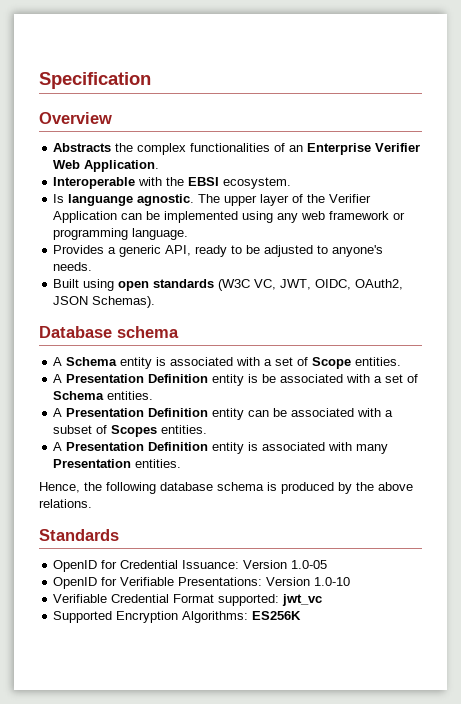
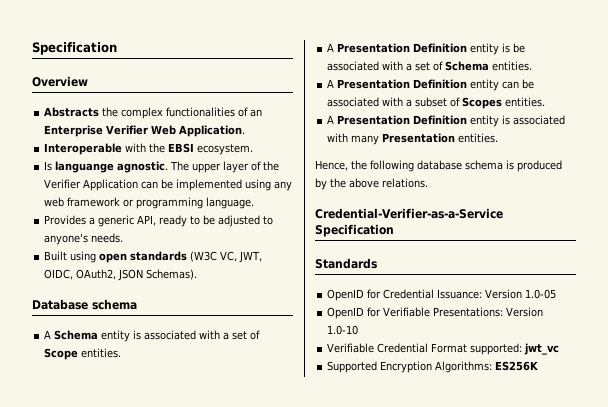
(92, 503) none -> [315,208,503,219] [315,224,394,237] // Credential-Verifier-as-a-Service Specification

